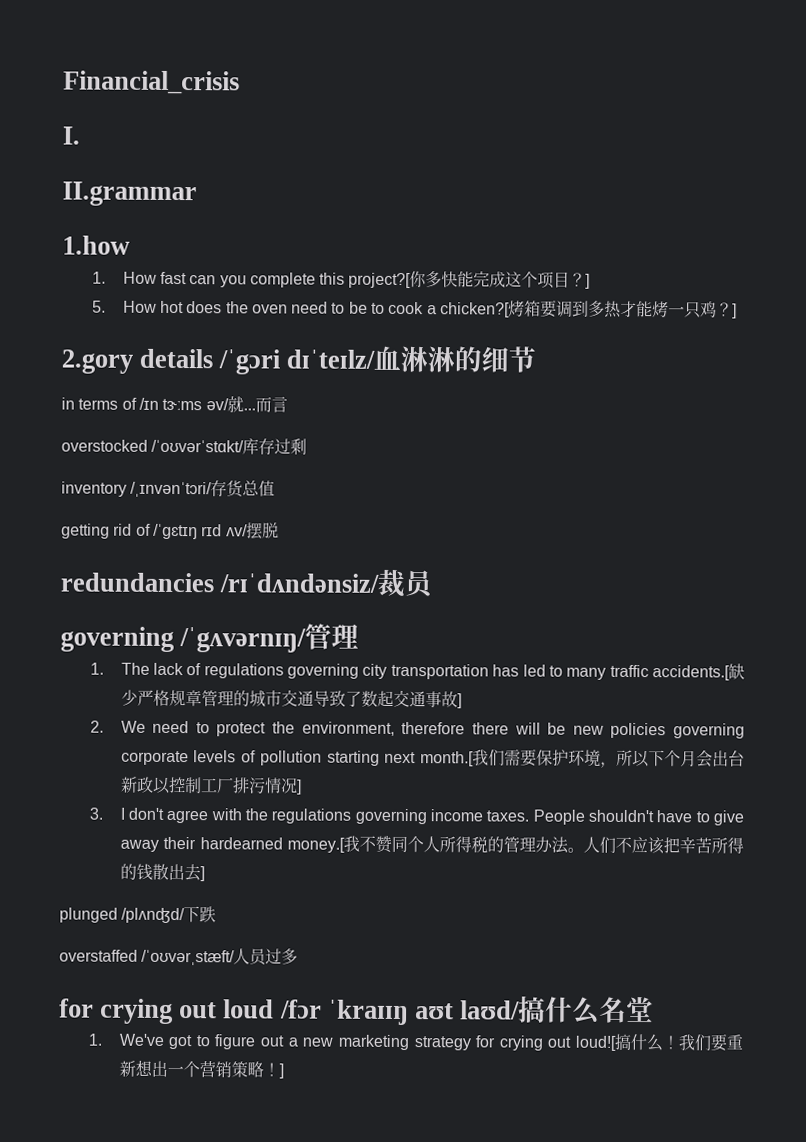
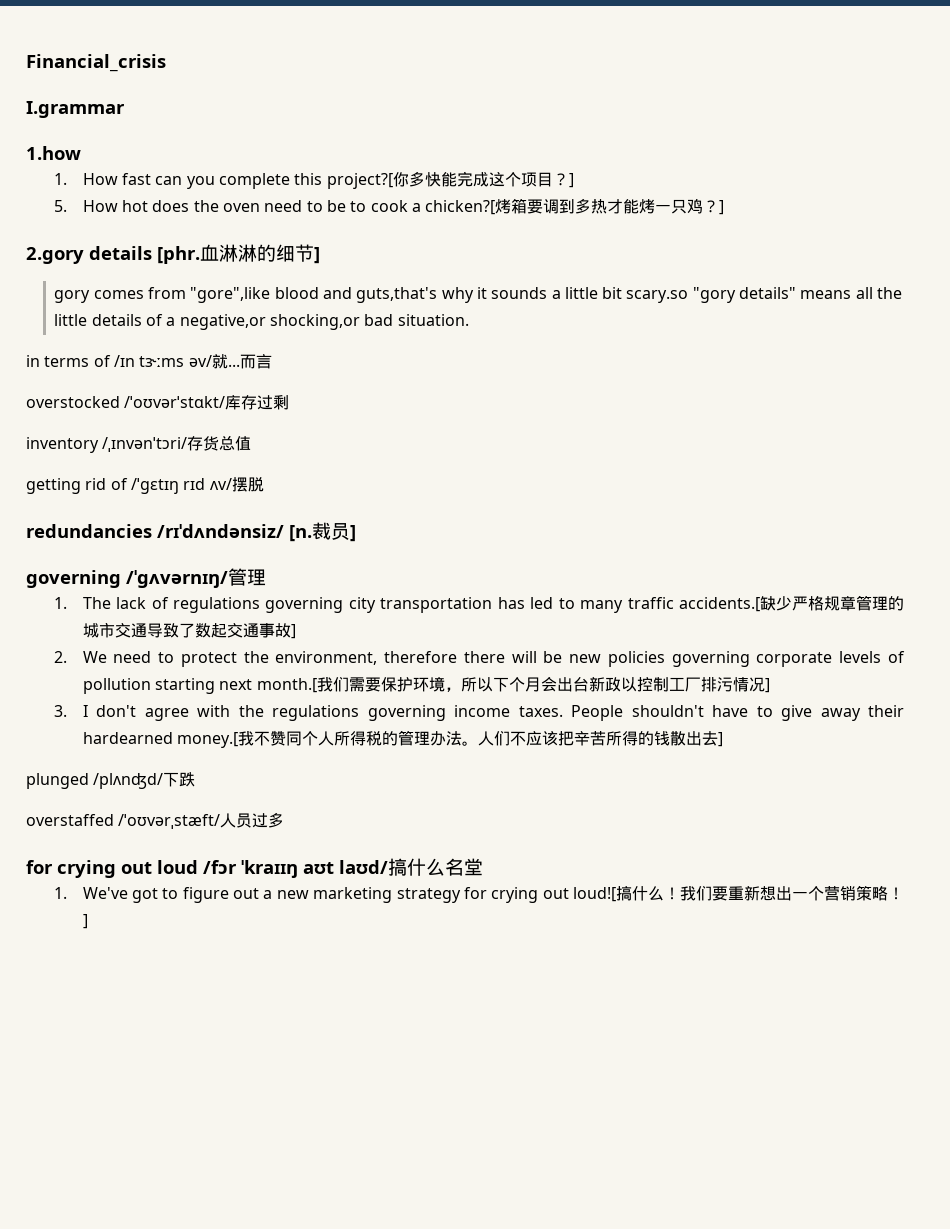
[62,126,80,145] [62,181,197,207] I. // II.grammar -> [26,101,125,118] I.grammar
[218,349,376,375] /ˈgɔri dɪˈteɪlz/ -> [157,246,200,264] [phr.
(537, 359) none -> [314,247,320,264] [54,287,903,303] [54,314,469,330] ] // gory comes from "gore",like blood and guts,that's why it sounds a little bit scary.so "gory details" means all the little details of a negative,or shocking,or bad situation.
(380, 583) none -> [289,525,312,542] [n.
(437, 584) none -> [350,525,356,542] ]

